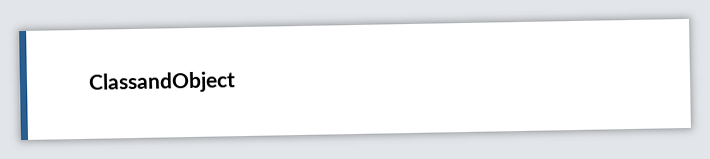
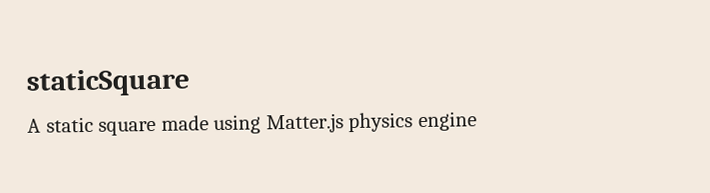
[88,71,236,94] ClassandObject -> [26,68,190,97] [27,111,477,136] staticSquare // A static square made using Matter.js physics engine

